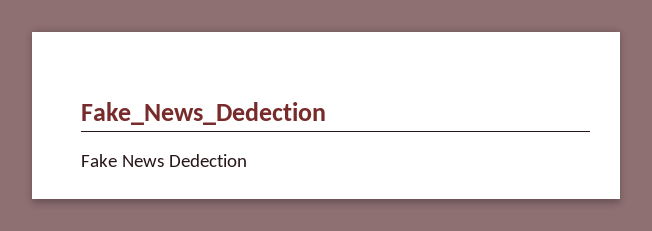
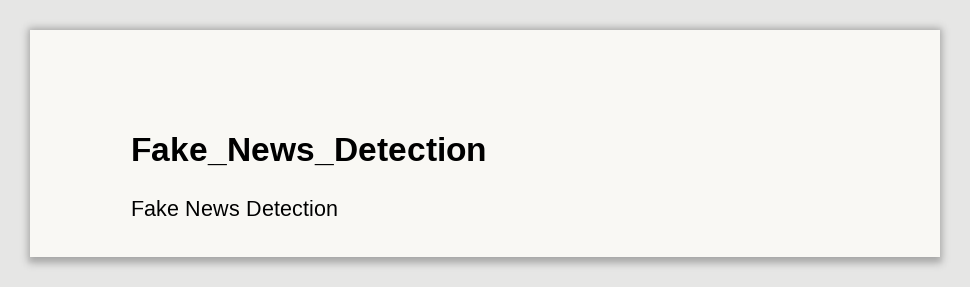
[81,102,326,125] Fake_News_Dedection -> [131,137,486,166] Fake_News_Detection
[168,154,247,167] Dedection -> [246,200,338,216] Detection

